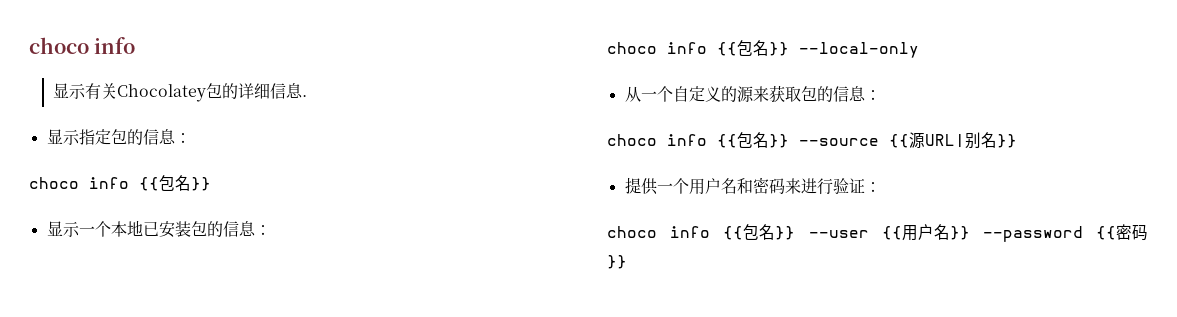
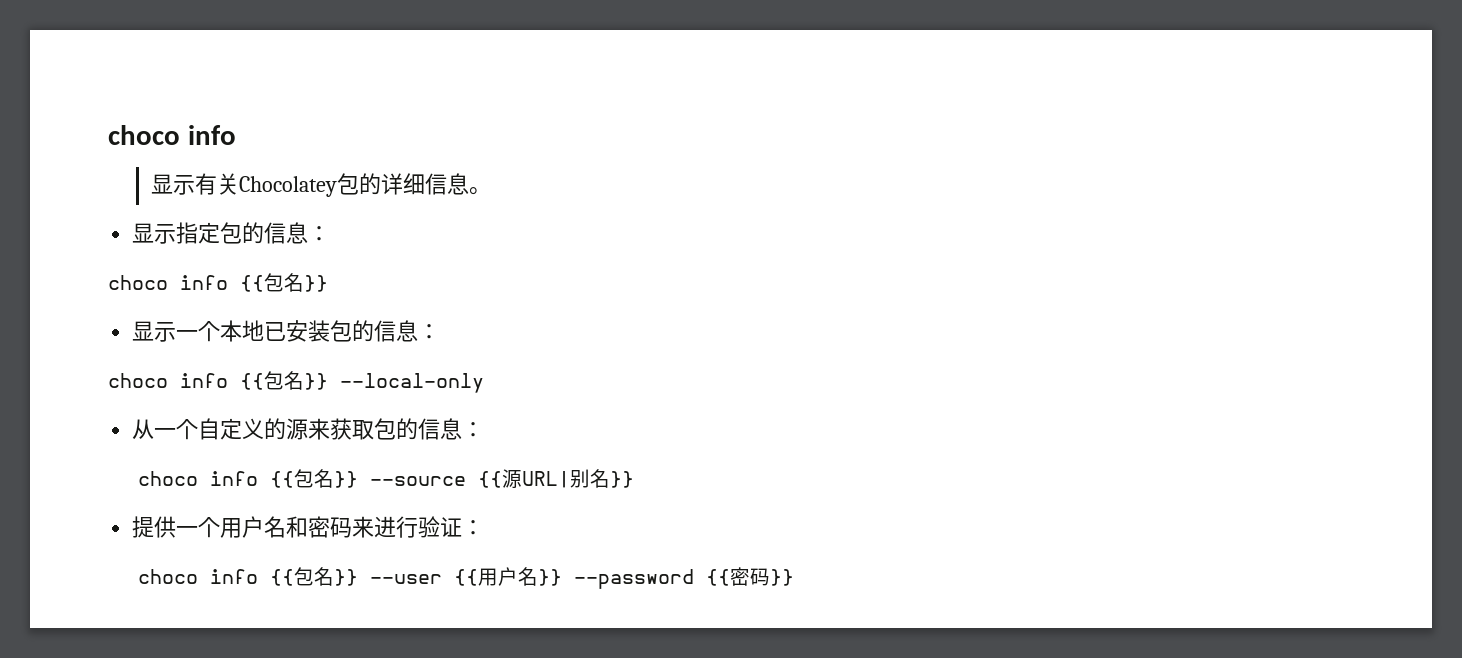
[302,95,308,97] . -> [469,187,492,195] 。

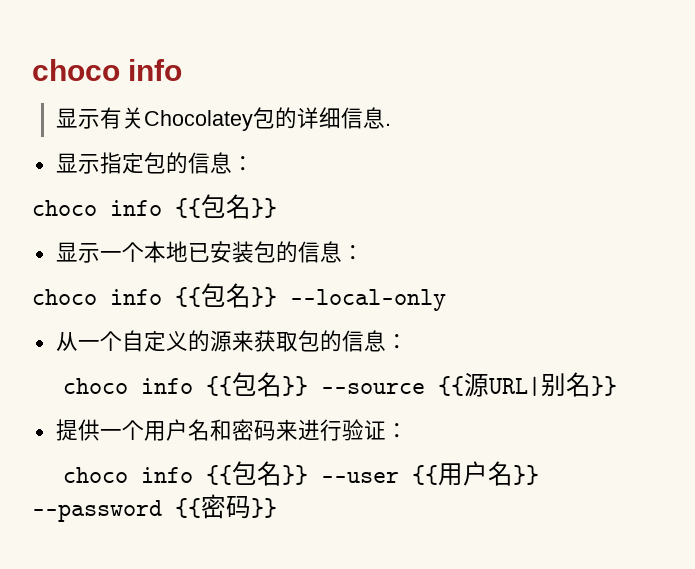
[469,187,492,195] 。 -> [385,123,392,126] .

